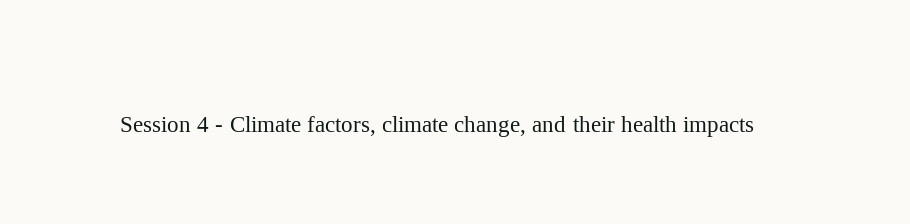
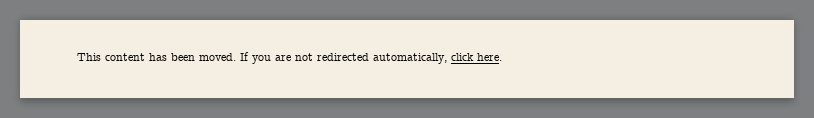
[120,116,755,137] Session 4 - Climate factors, climate change, and their health impacts -> [77,52,502,64] This content has been moved. If you are not redirected automatically, click here.

